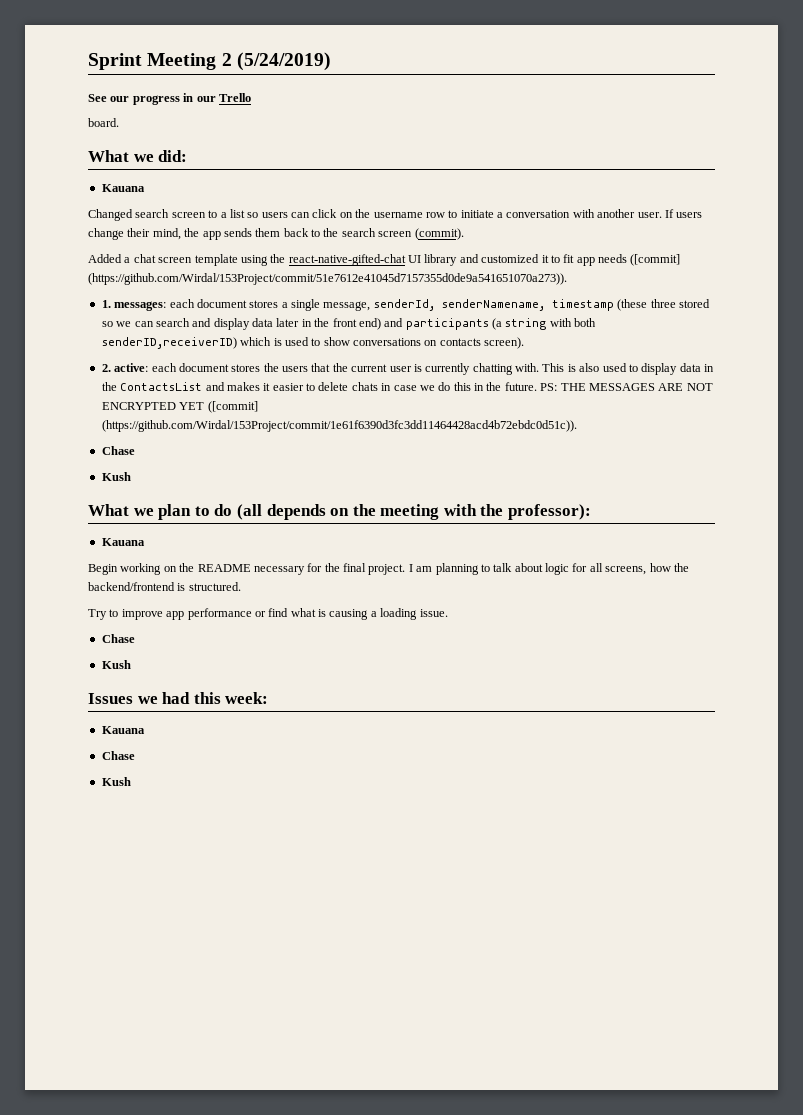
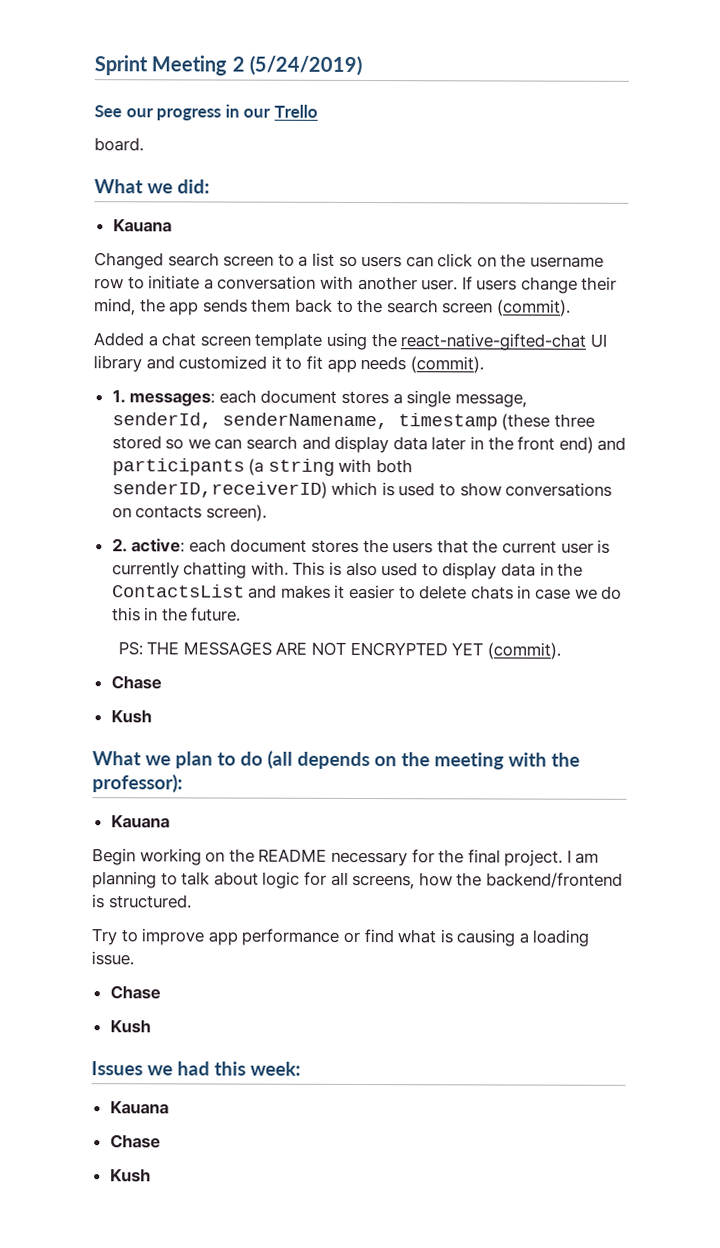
[630,254,681,266] [88,273,567,285] ([commit] (https://github.com/Wirdal/153Project/commit/51e7612e41045d7157355d0de9a541651070a273)). -> [409,356,484,374] (commit).
(537, 386) none -> (242, 614) //
[207,401,258,413] [101,420,577,432] ([commit] (https://github.com/Wirdal/153Project/commit/1e61f6390d3fc3dd11464428acd4b72ebdc0d51c)). -> [486,642,561,660] (commit).

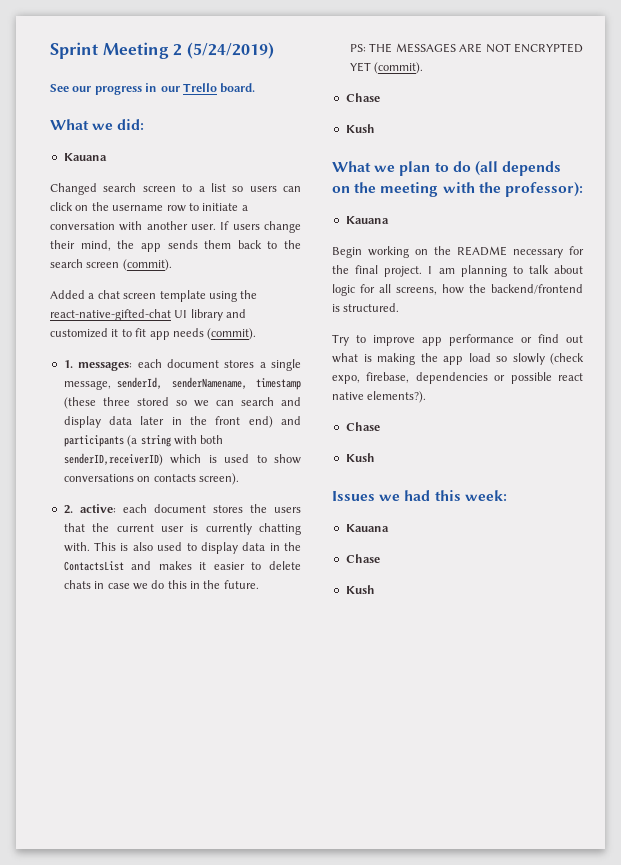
(318, 111) // -> (217, 87) none
(394, 936) none -> [566,335,583,343] out
[456,929,590,947] [91,951,134,966] causing a loading issue. -> [377,353,584,365] [332,372,583,384] [332,391,427,403] making the app load so slowly (check expo, firebase, dependencies or possible react native elements?).

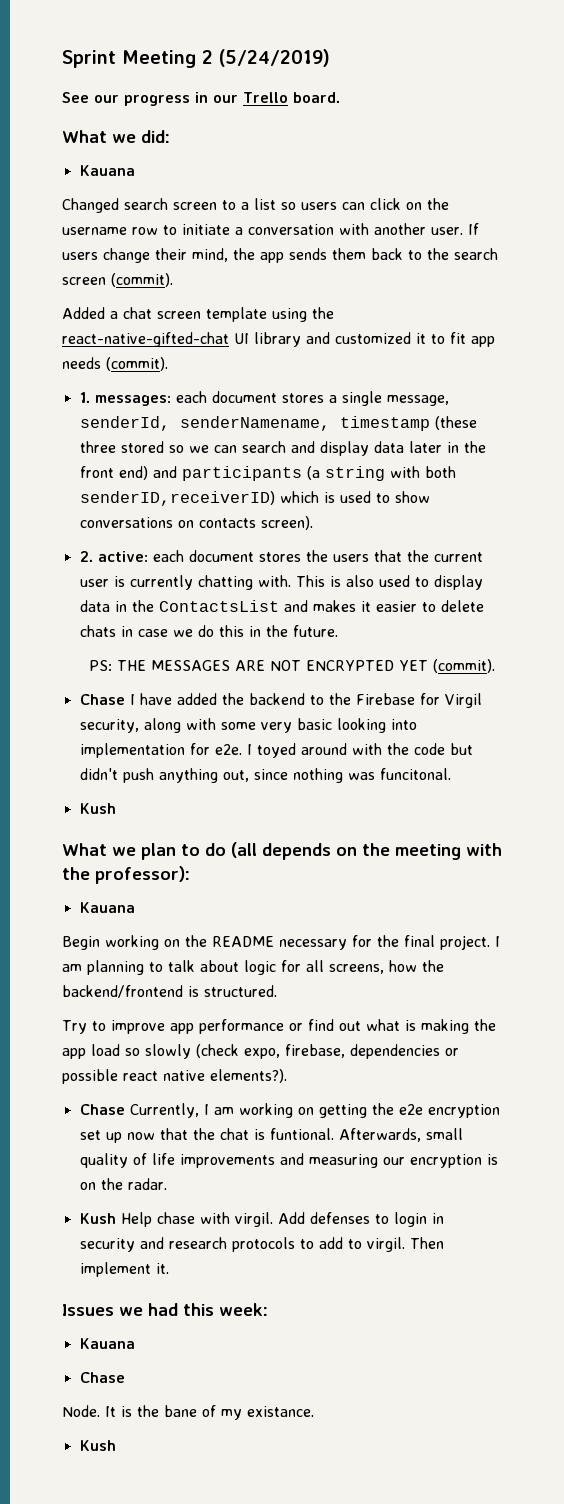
(380, 97) none -> [129,693,482,708] [79,718,417,733] [79,743,473,758] [79,768,451,783] I have added the backend to the Firebase for Virgil security, along with some very basic looking into implementation for e2e. I toyed around with the code but didn't push anything out, since nothing was funcitonal.
[345,453,375,462] // Kush -> [129,1103,500,1118] [79,1128,463,1143] [79,1153,498,1168] [79,1178,167,1190] [79,1212,444,1227] [79,1237,444,1252] [79,1262,169,1277] Currently, I am working on getting the e2e encryption set up now that the chat is funtional. Afterwards, small quality of life improvements and measuring our encryption is on the radar. // Kush Help chase with virgil. Add defenses to login in security and research protocols to add to virgil. Then implement it.
(380, 558) none -> [62,1405,314,1420] // Node. It is the bane of my existance.

